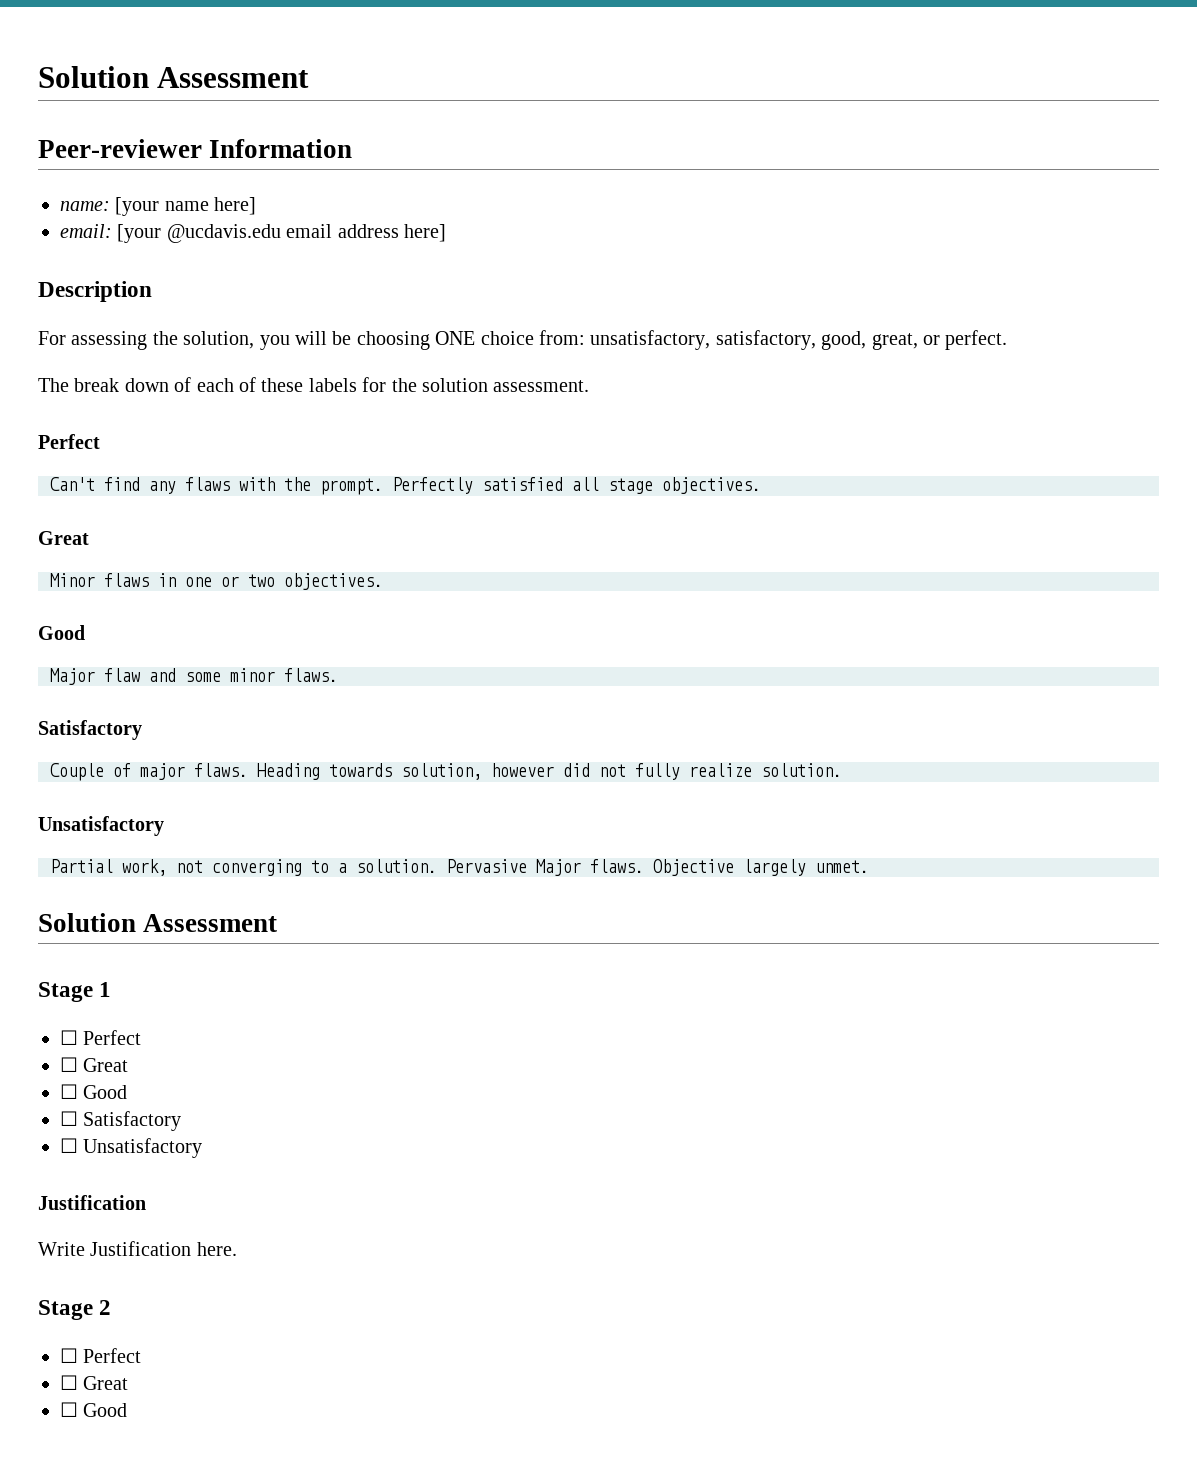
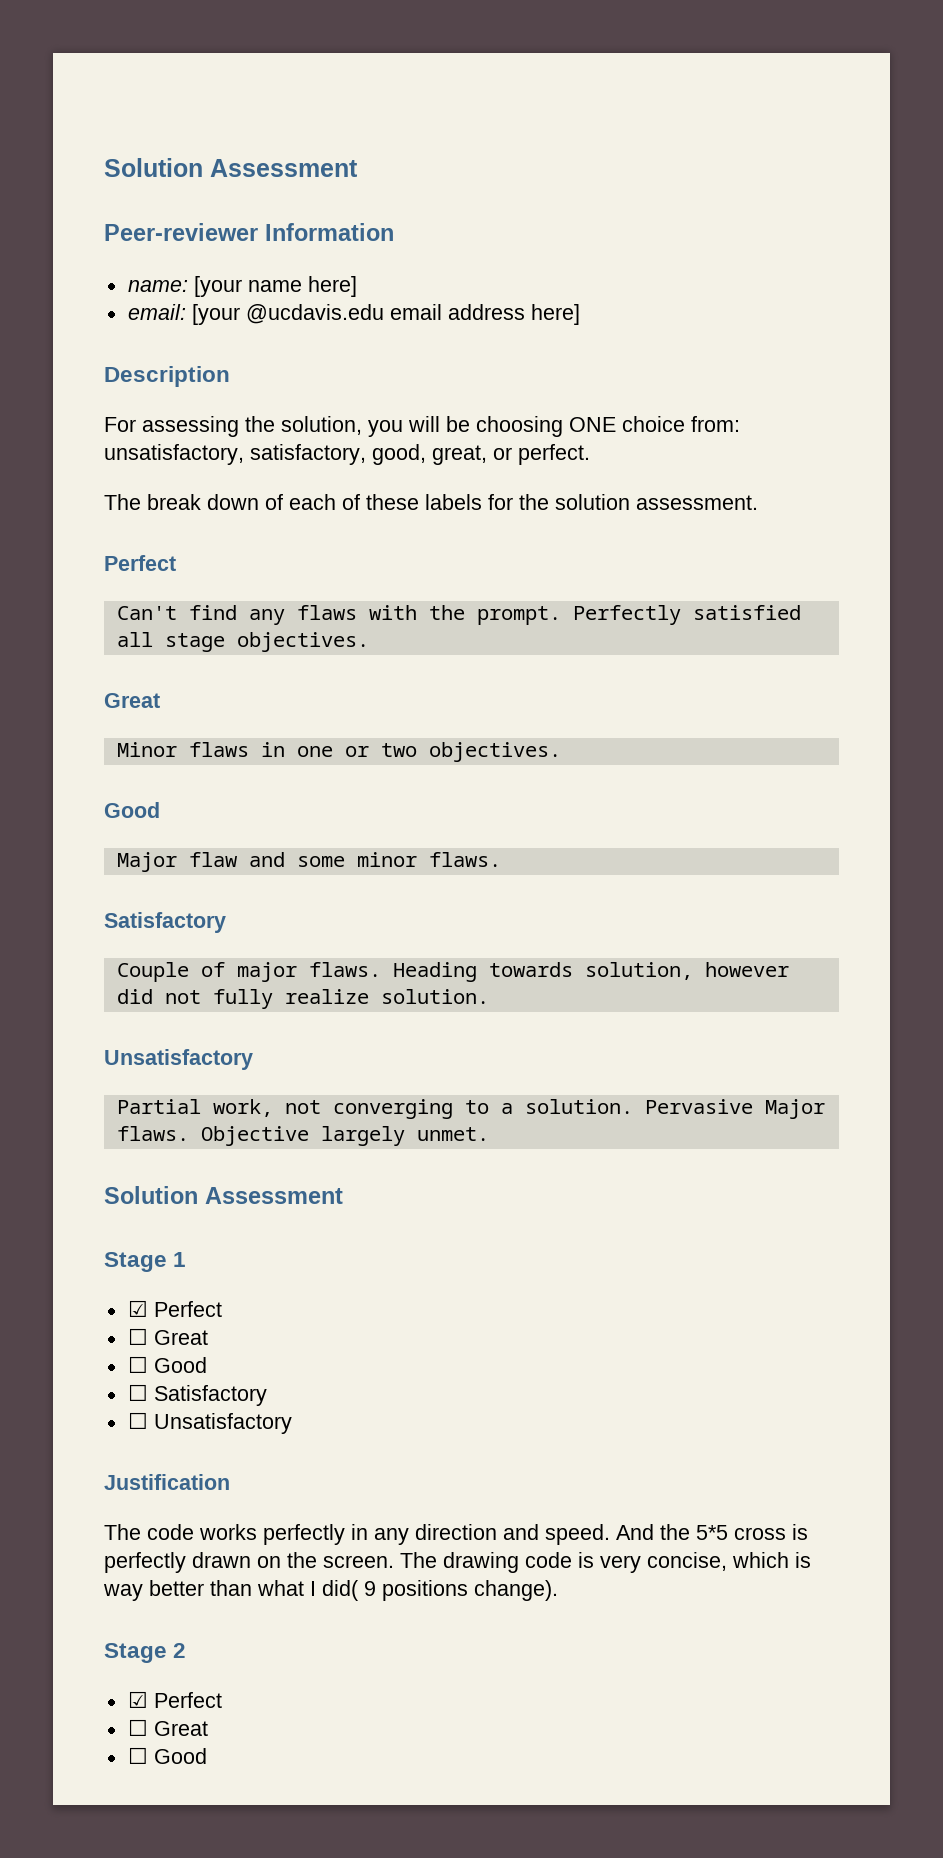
[60,1030,78,1045] ☐ -> [127,1300,148,1317] ☑
[38,1241,237,1256] Write Justification here. -> [104,1524,808,1545] [104,1552,811,1573] [103,1580,558,1601] The code works perfectly in any direction and speed. And the 5*5 cross is perfectly drawn on the screen. The drawing code is very concise, which is way better than what I did( 9 positions change).
[60,1348,78,1363] ☐ -> [127,1691,148,1708] ☑

